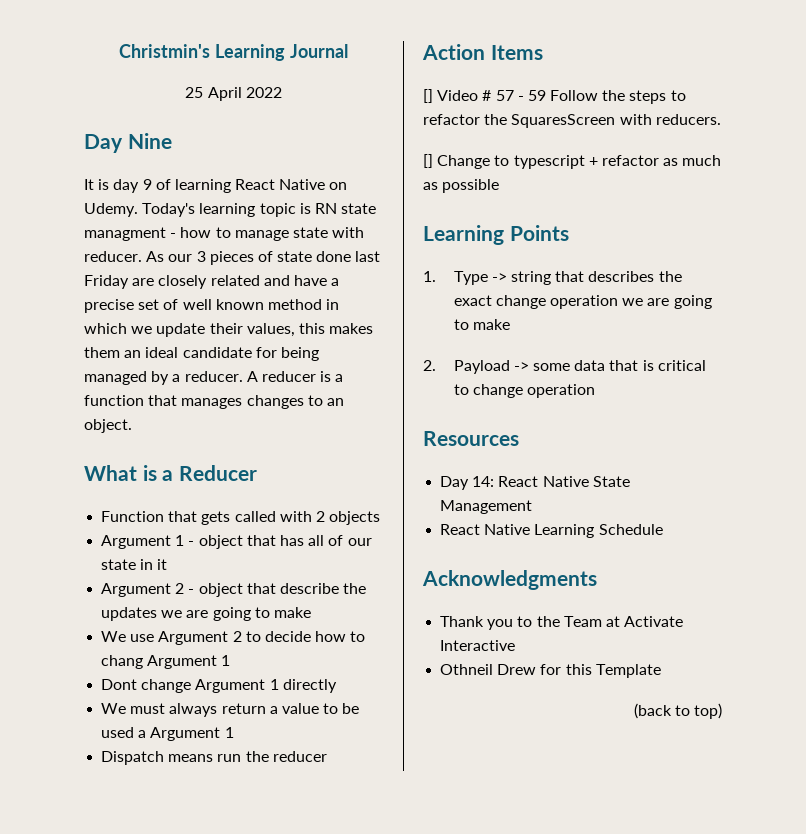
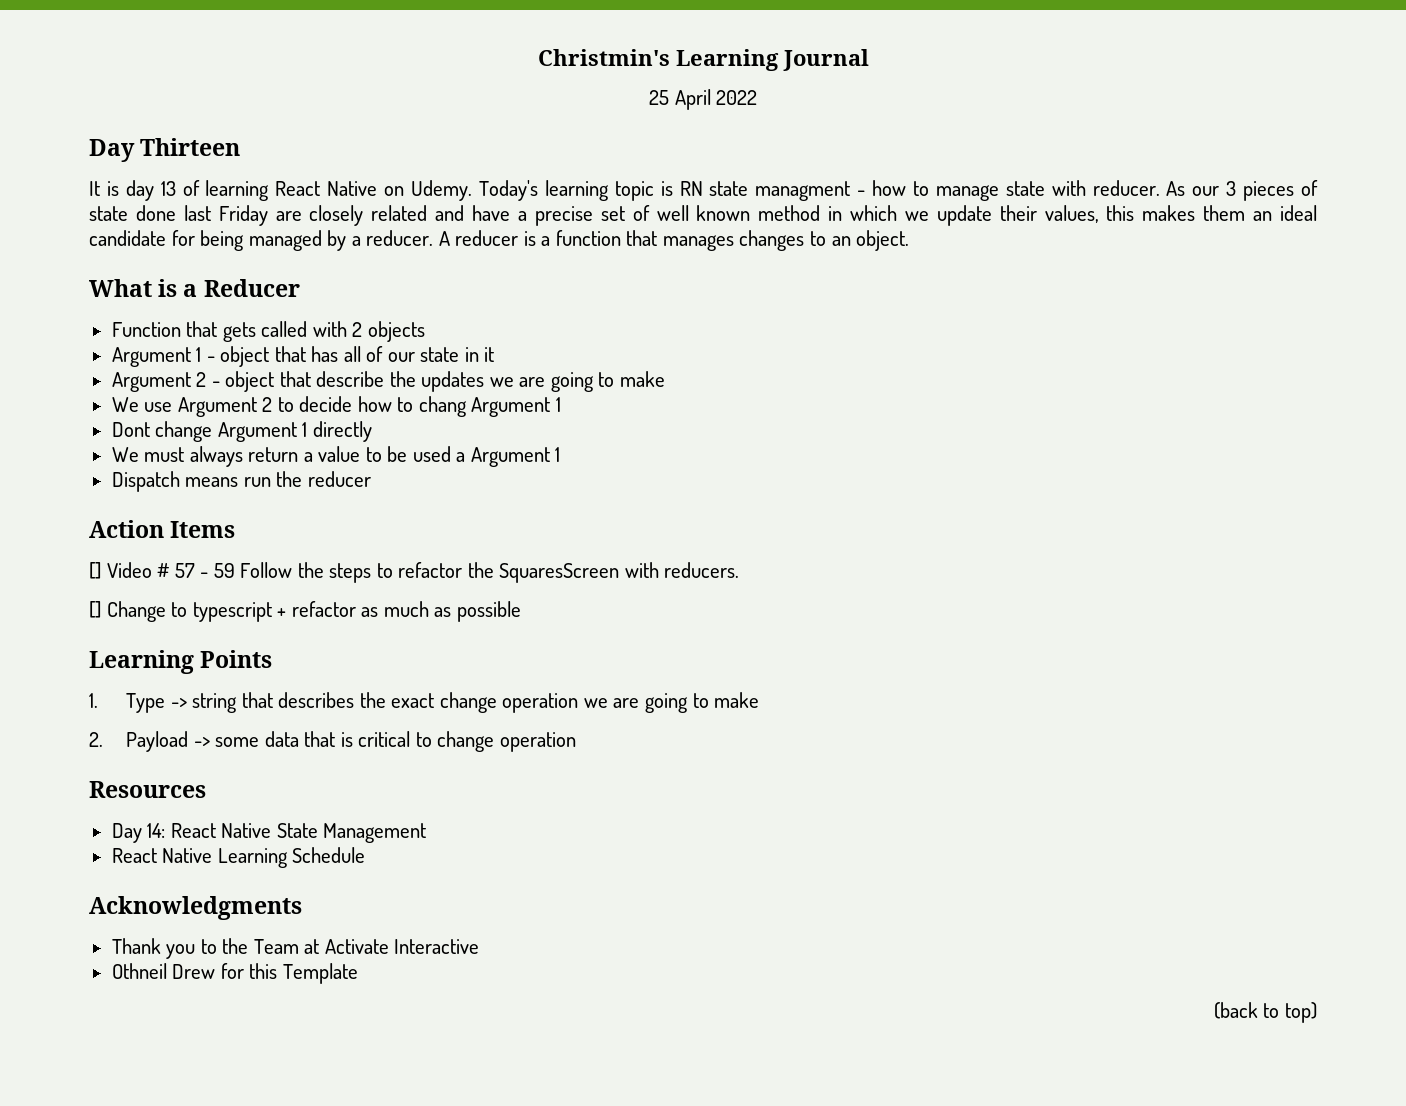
[127,133,172,149] Nine -> [140,138,241,156] Thirteen
[142,179,152,190] 9 -> [160,181,176,196] 13

